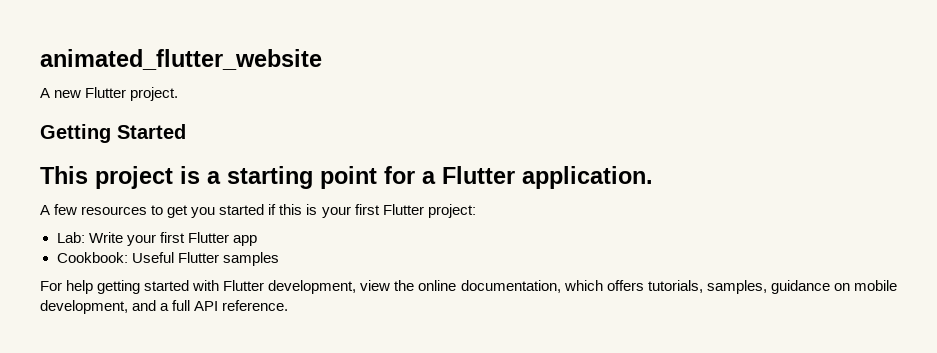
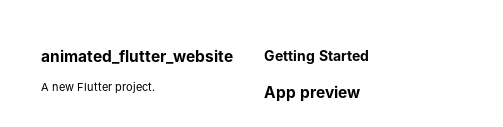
[40,166,653,189] [40,204,476,218] [56,232,257,246] [56,252,279,266] [40,280,897,294] [40,300,289,314] This project is a starting point for a Flutter application. // A few resources to get you started if this is your first Flutter project: // Lab: Write your first Flutter app // Cookbook: Useful Flutter samples // For help getting started with Flutter development, view the online documentation, which offers tutorials, samples, guidance on mobile development, and a full API reference. -> [264,85,361,102] App preview

